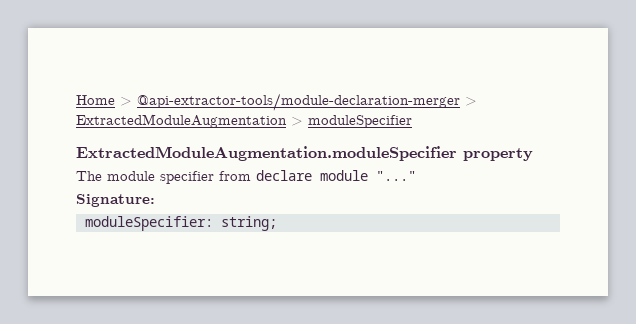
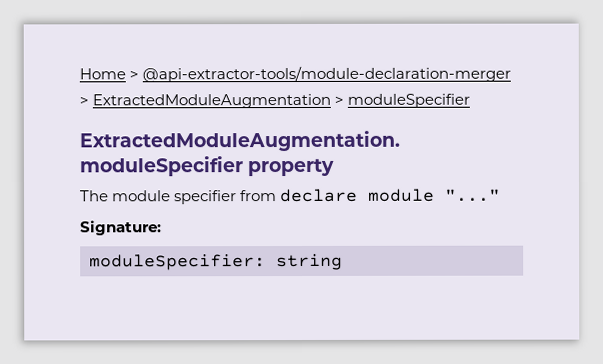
[220,216,277,231] string; -> [276,253,343,271] string

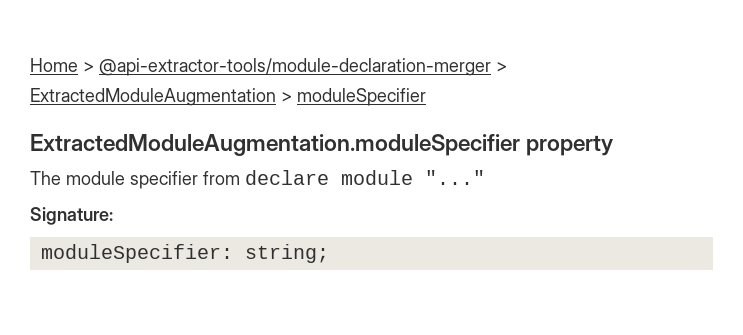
[276,253,343,271] string -> [244,244,329,263] string;

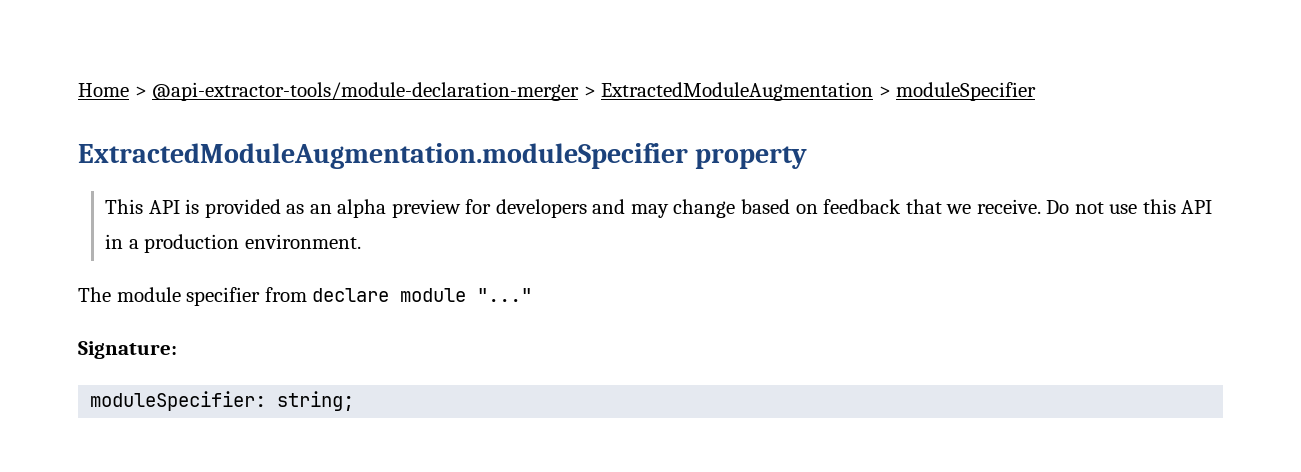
(614, 145) none -> [105,199,1213,218] [105,234,361,253] // This API is provided as an alpha preview for developers and may change based on feedback that we receive. Do not use this API in a production environment.

